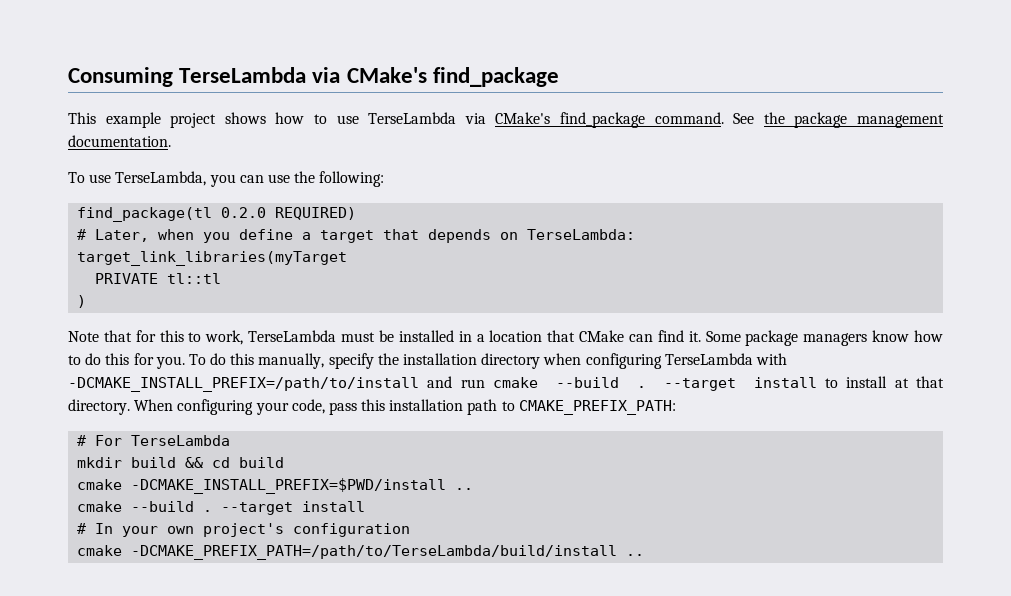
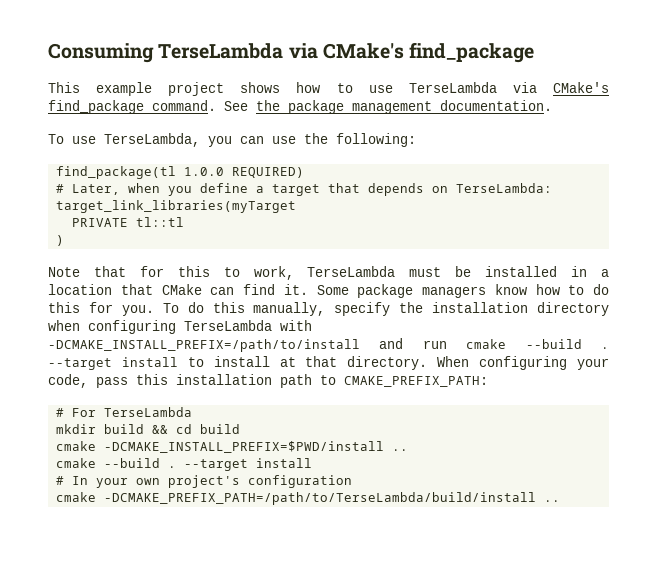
[221,207,267,218] 0.2.0 -> [184,167,225,176] 1.0.0

